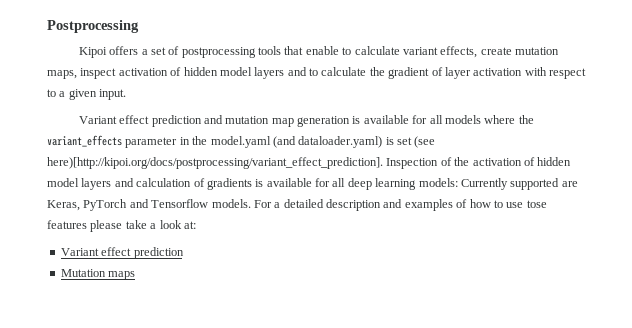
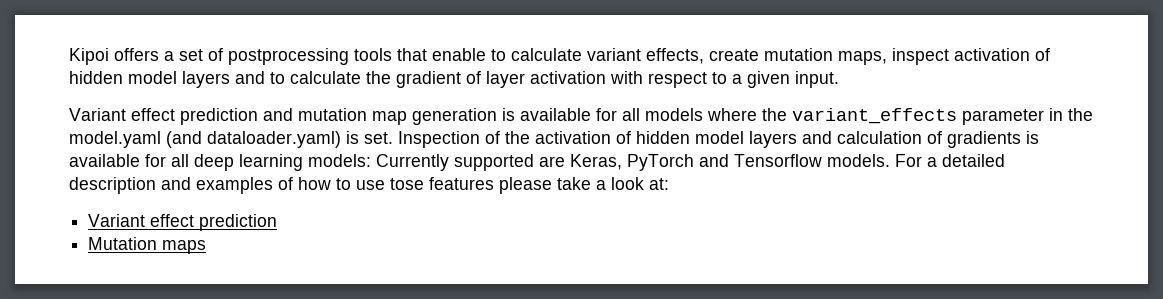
[47,20,139,33] Postprocessing // -> (69, 56) none
[397,136,436,148] [47,157,383,169] set (see here)[http://kipoi.org/docs/postprocessing/variant_effect_prediction]. -> [364,132,393,144] set.

